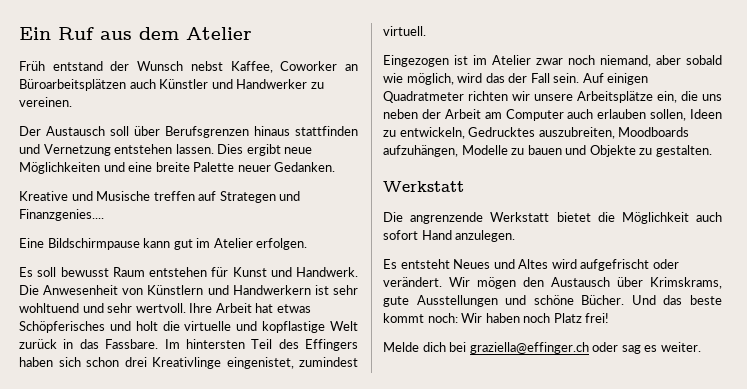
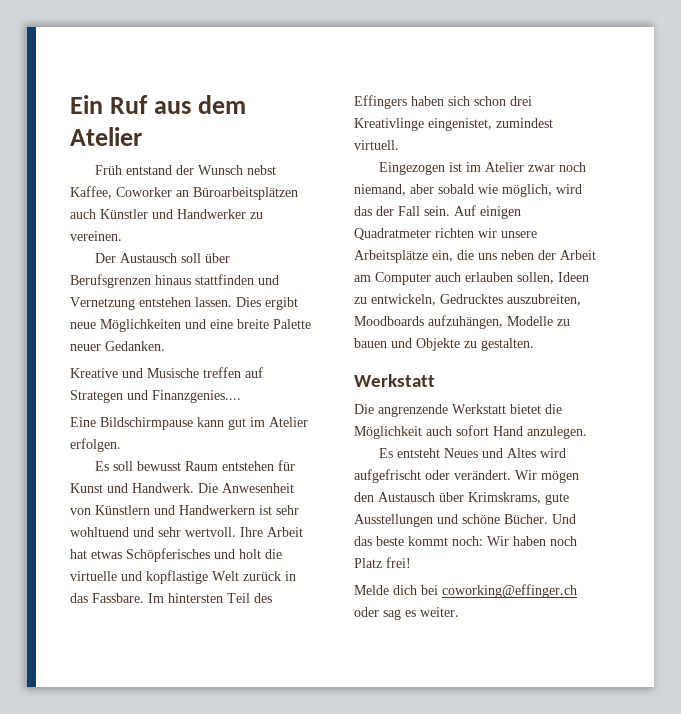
[469,342,589,354] graziella@effinger.ch -> [442,584,577,598] coworking@effinger.ch

